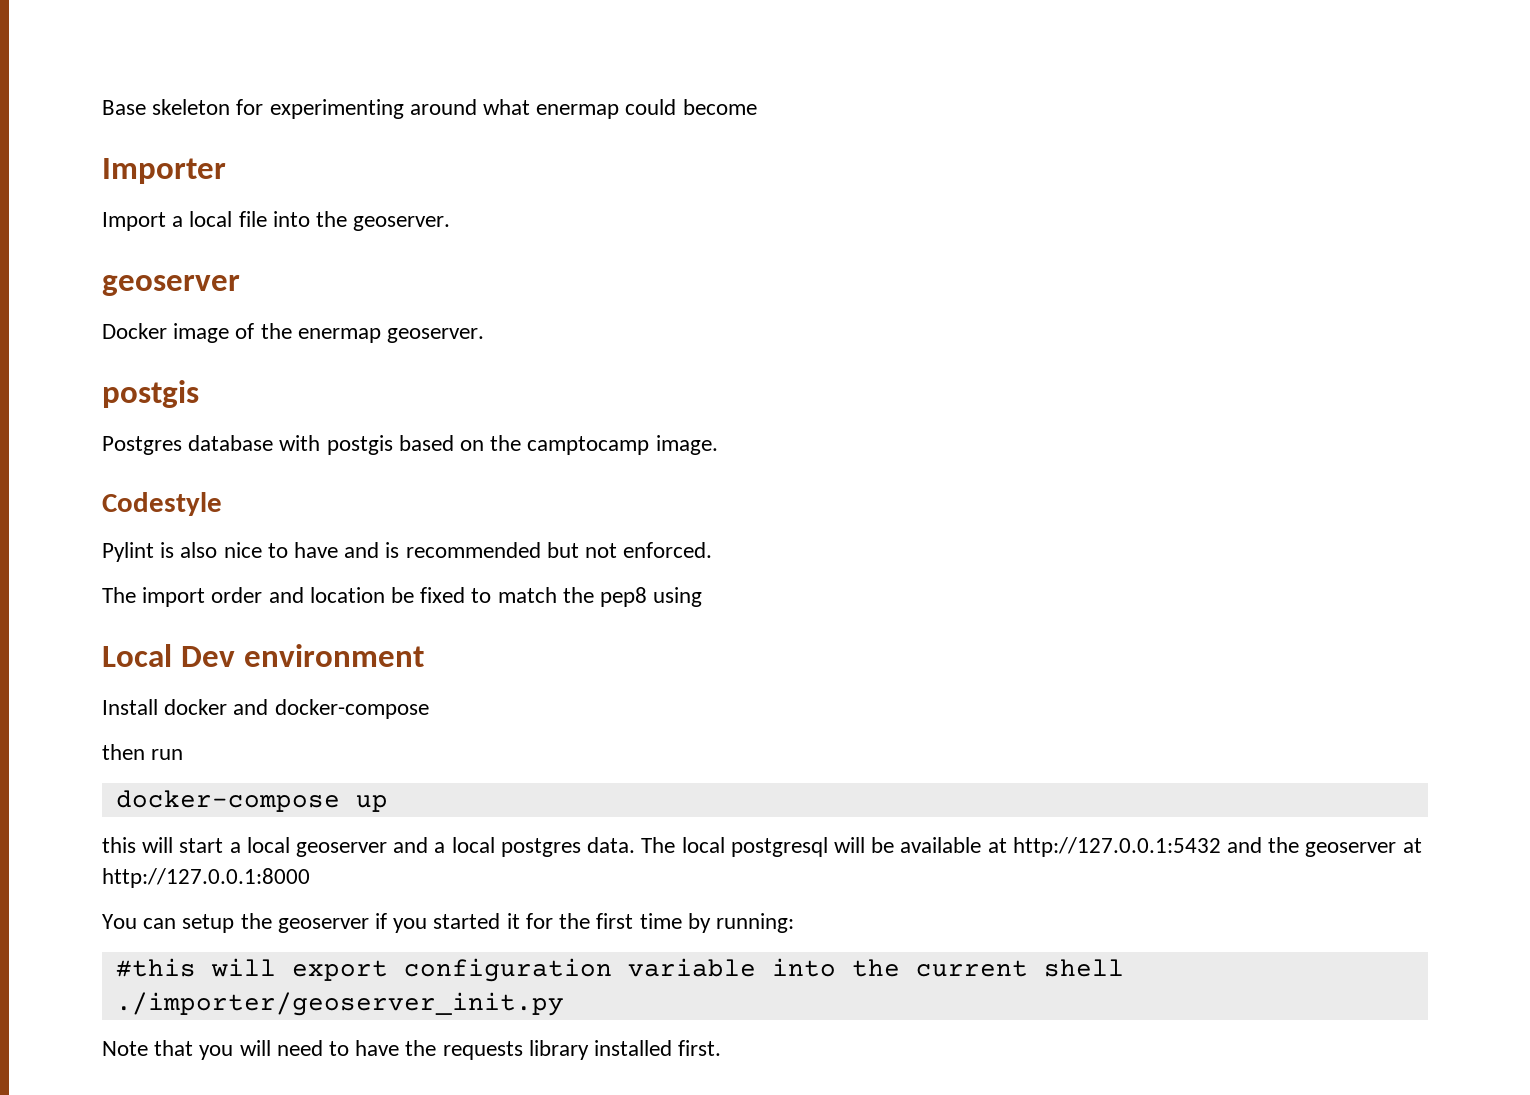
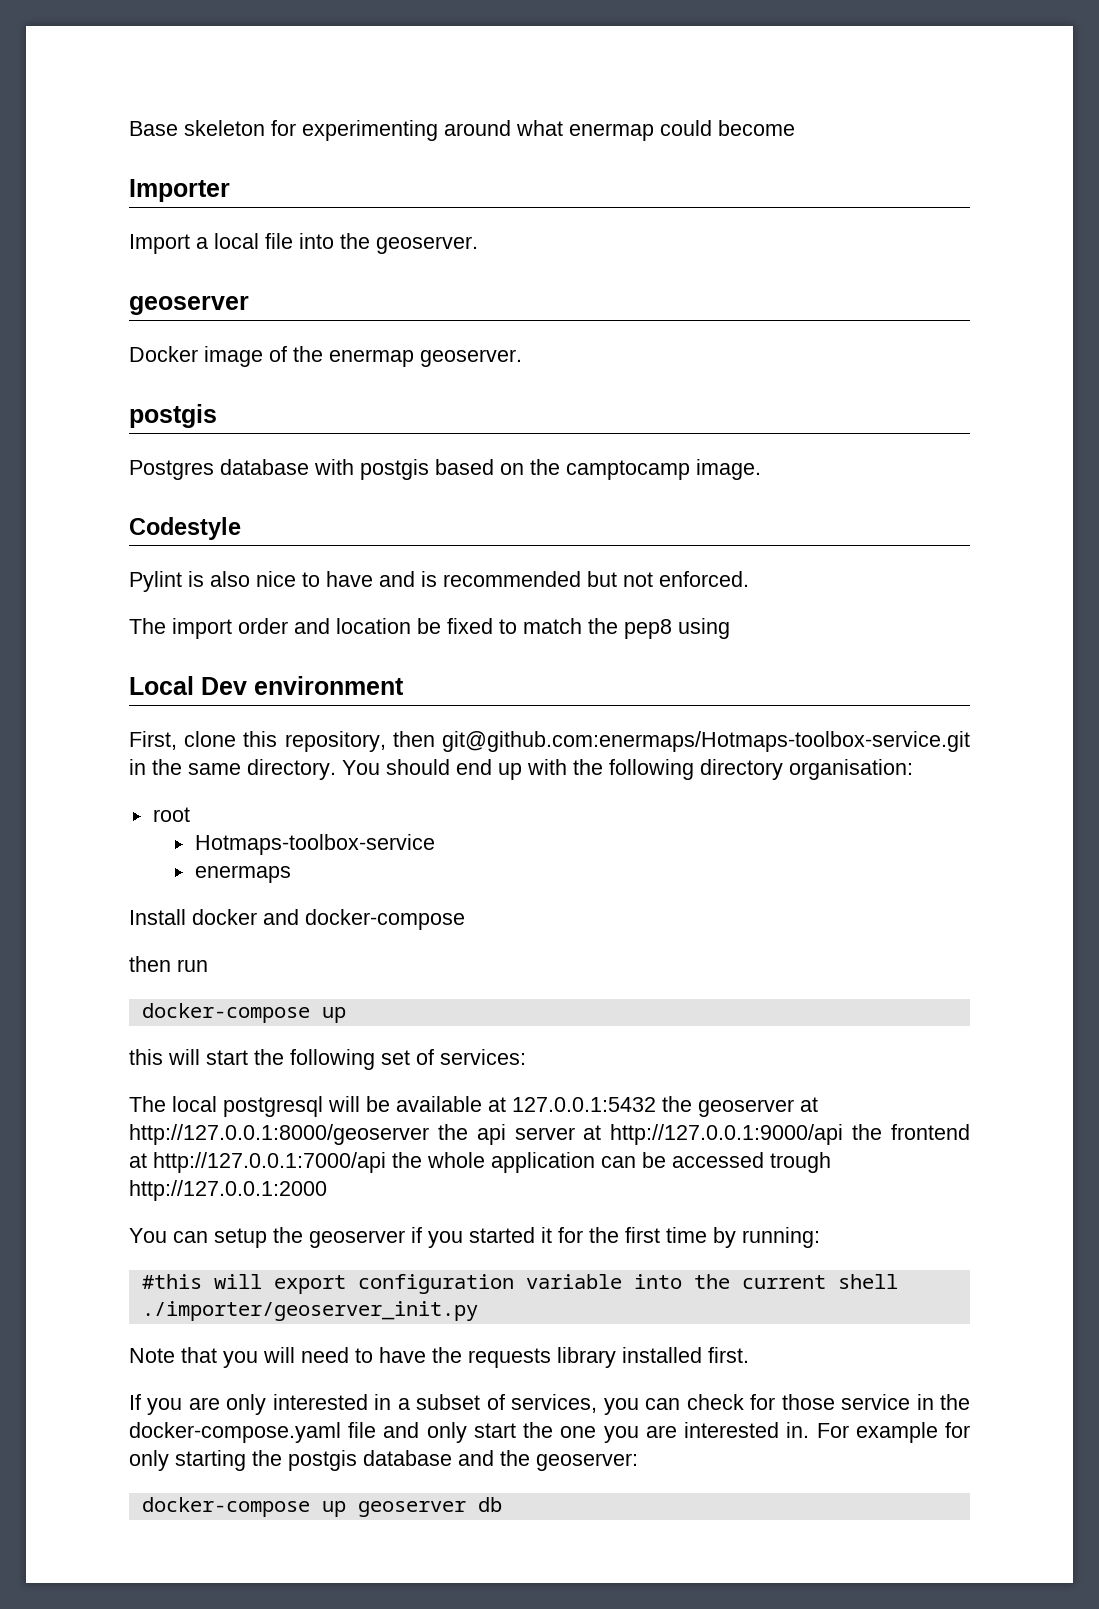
(424, 655) none -> [129,731,970,752] [129,759,913,780] [152,807,190,822] [194,834,435,855] [194,865,291,883] // First, clone this repository, then git@github.com:enermaps/Hotmaps-toolbox-service.git in the same directory. You should end up with the following directory organisation: // root // Hotmaps-toolbox-service // enermaps
[229,837,636,857] a local geoserver and a local postgres data. -> [254,1049,526,1070] the following set of services: //
[1012,837,1262,857] http://127.0.0.1:5432 and -> [512,1097,656,1112] 127.0.0.1:5432
[102,868,310,888] http://127.0.0.1:8000 -> [129,1124,970,1145] [129,1152,831,1173] [129,1180,327,1201] http://127.0.0.1:8000/geoserver the api server at http://127.0.0.1:9000/api the frontend at http://127.0.0.1:7000/api the whole application can be accessed trough http://127.0.0.1:2000
(722, 1048) none -> [129,1394,971,1415] [129,1422,971,1443] [129,1450,638,1471] [141,1497,502,1517] // If you are only interested in a subset of services, you can check for those service in the docker-compose.yaml file and only start the one you are interested in. For example for only starting the postgis database and the geoserver: // docker-compose up geoserver db

